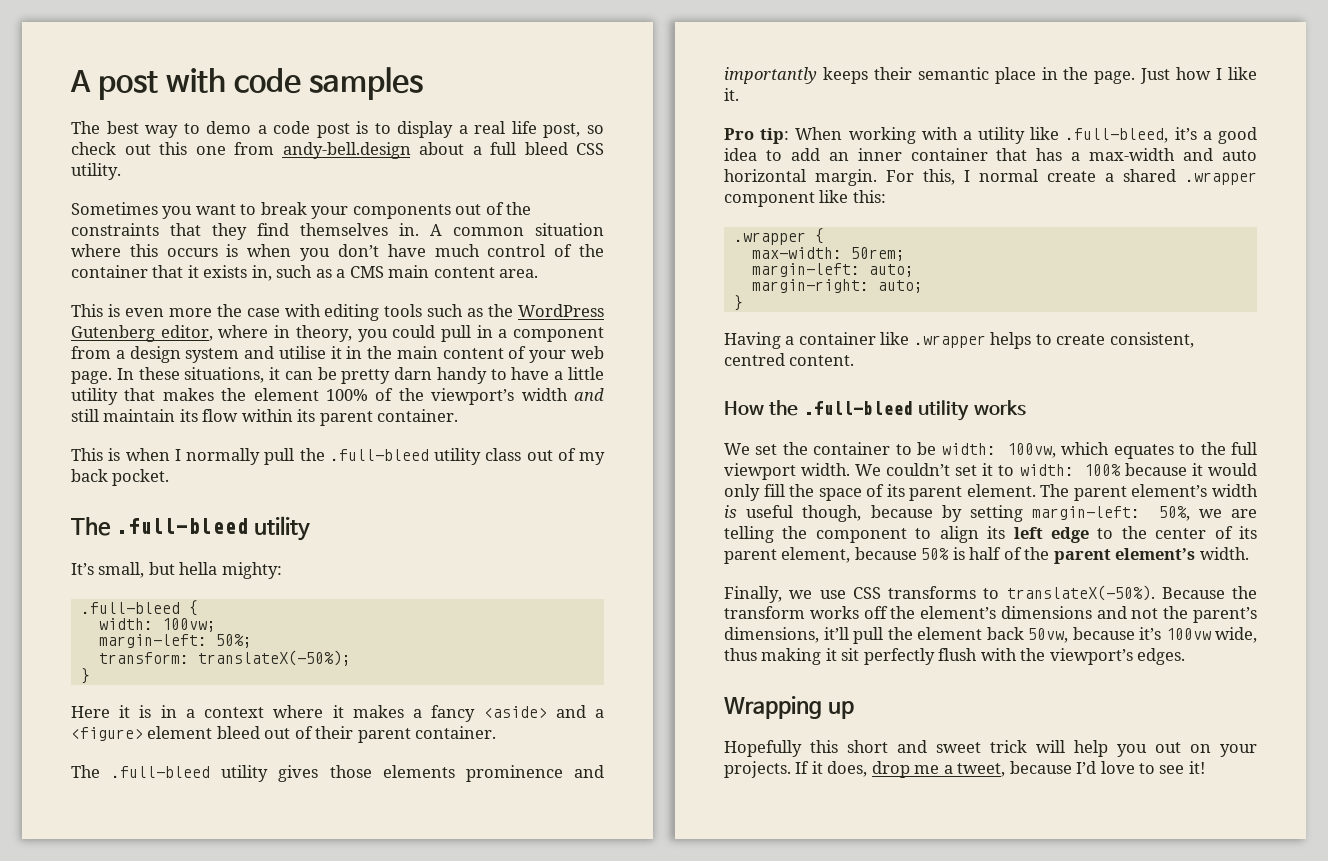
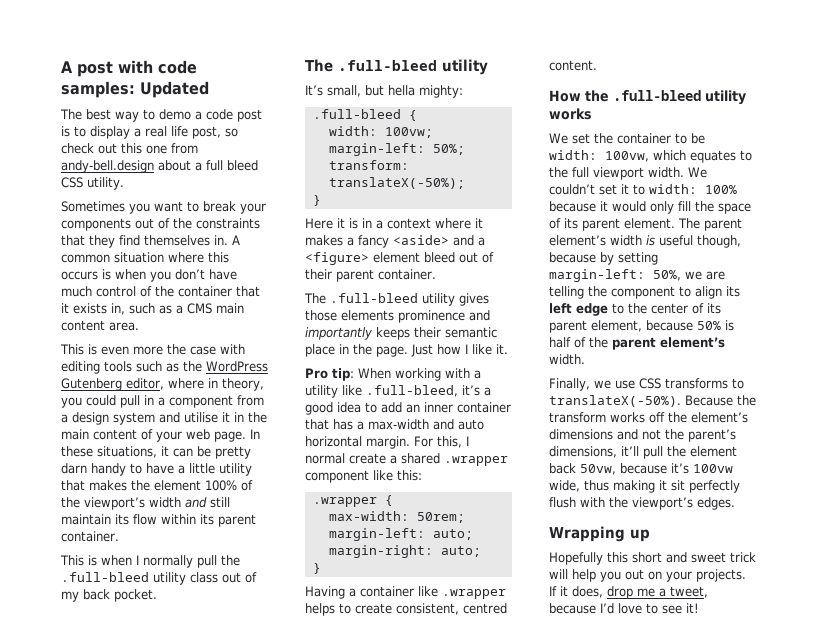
[309,67,424,100] samples -> [61,81,209,98] samples: Updated

